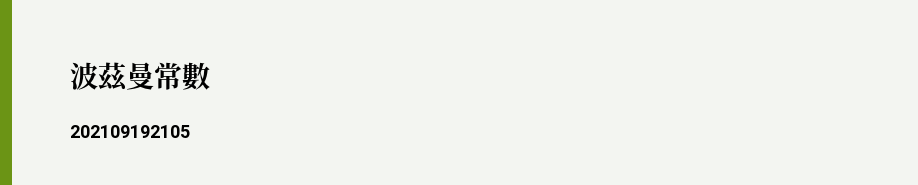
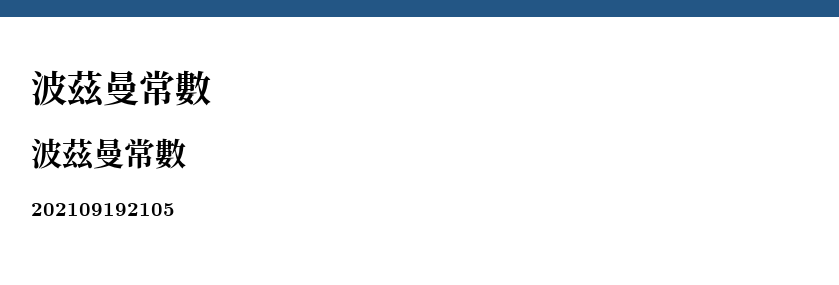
[70,62,210,92] 波茲曼常數 -> [31,70,211,108] [31,138,186,171] 波茲曼常數 // 波茲曼常數

